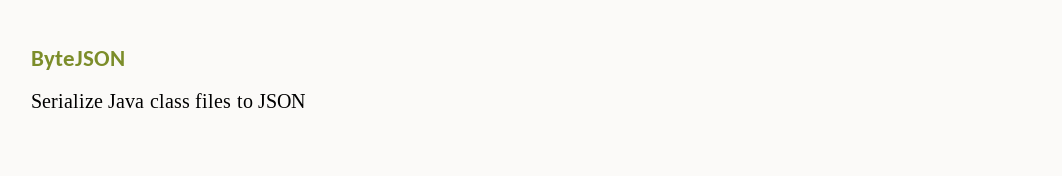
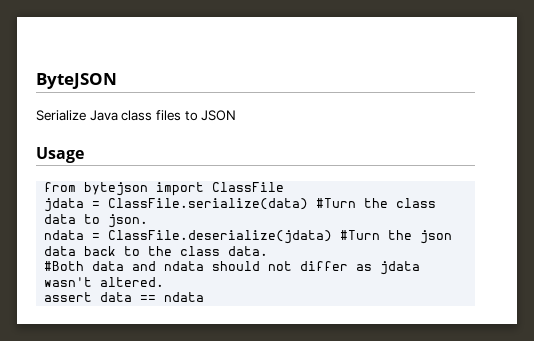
(305, 101) none -> [36,147,84,163] [44,182,285,196] [44,198,437,212] [44,214,149,228] [44,230,453,244] [44,246,269,256] [44,261,421,275] [44,277,165,287] [44,292,205,302] // Usage // from bytejson import ClassFile // jdata = ClassFile.serialize(data) #Turn the class data to json. // ndata = ClassFile.deserialize(jdata) #Turn the json data back to the class data. // #Both data and ndata should not differ as jdata wasn't altered. // assert data == ndata

